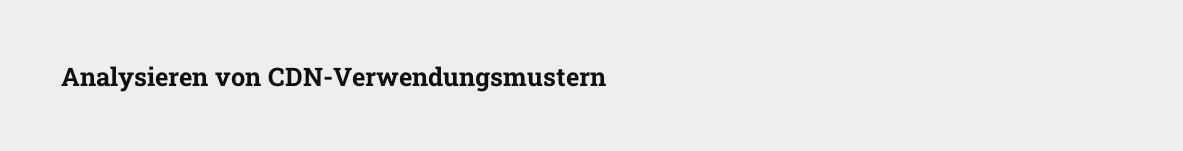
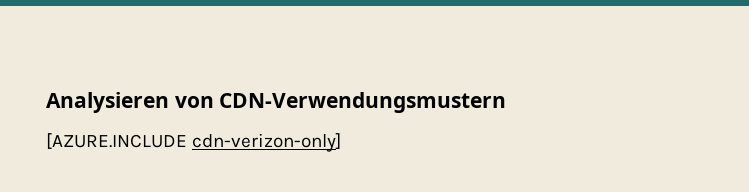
(606, 79) none -> [46,133,342,152] // [AZURE.INCLUDE cdn-verizon-only]

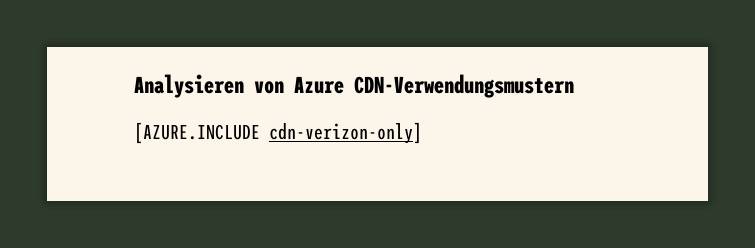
(214, 102) none -> [294,76,344,94] Azure

